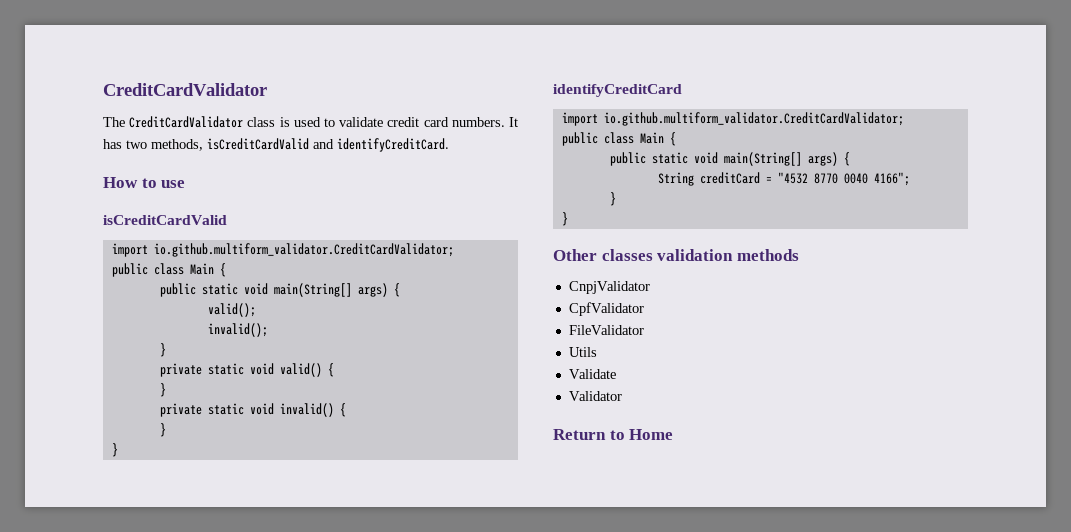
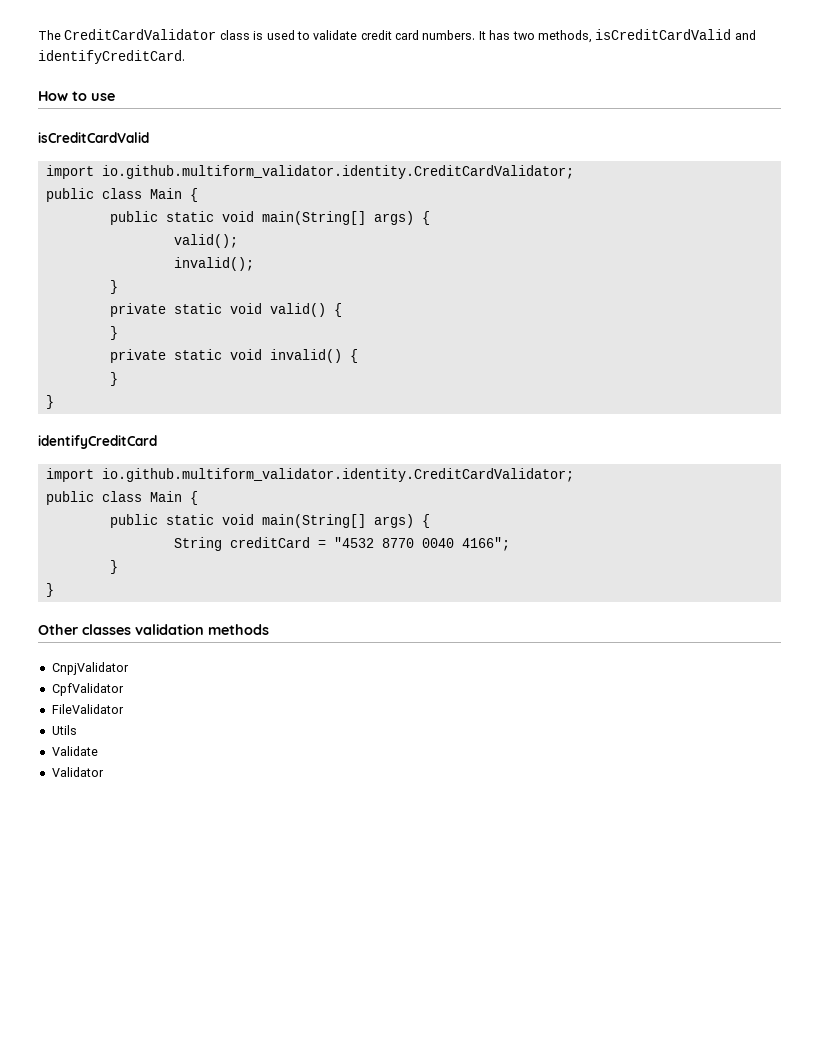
[103,83,267,96] CreditCardValidator // -> (38, 35) none
[153,243,454,257] io.github.multiform_validator.CreditCardValidator; -> [101,165,574,179] io.github.multiform_validator.identity.CreditCardValidator;
[603,112,904,126] io.github.multiform_validator.CreditCardValidator; -> [101,468,574,482] io.github.multiform_validator.identity.CreditCardValidator;
[553,429,674,440] // Return to Home -> (104, 772) none

